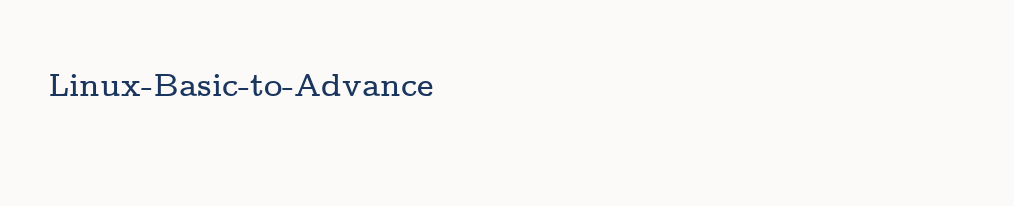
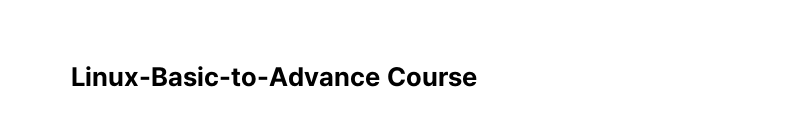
(433, 85) none -> [387,67,478,87] Course

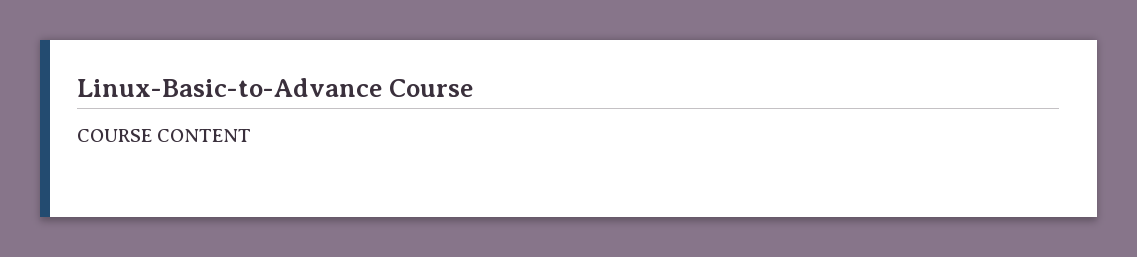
(478, 77) none -> [77,129,252,142] // COURSE CONTENT

